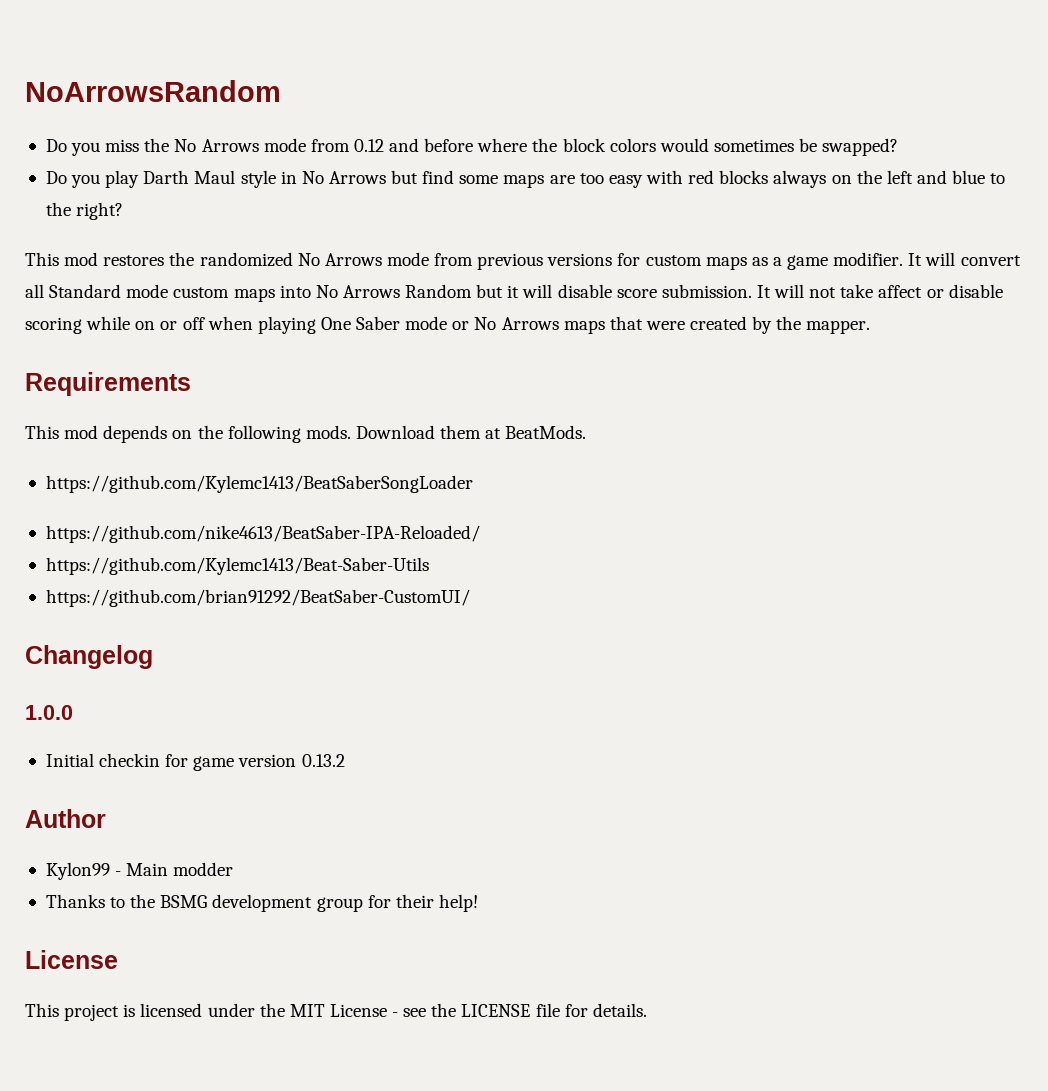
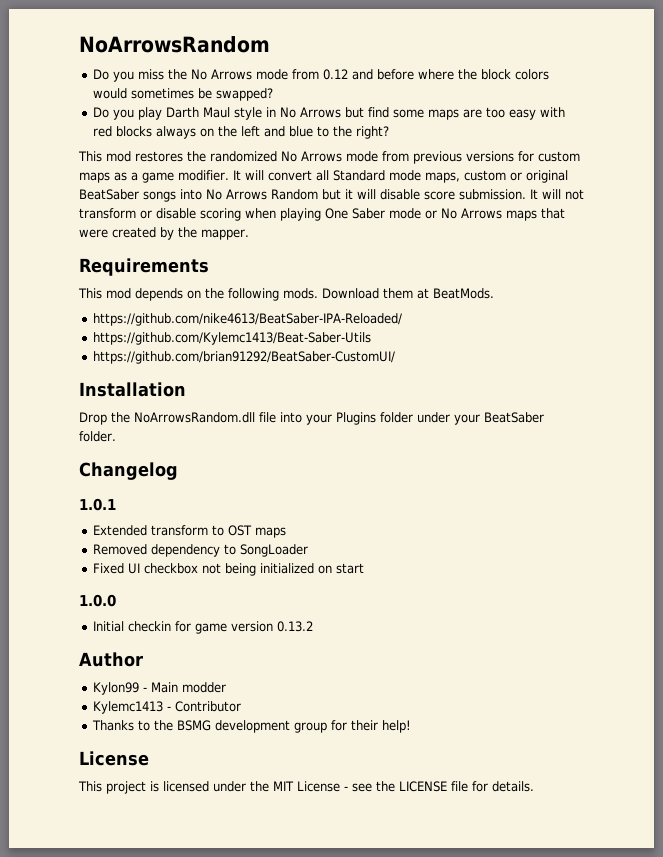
[173,287,275,302] custom maps -> [424,170,568,183] [79,189,176,202] maps, custom or original BeatSaber songs
[840,284,923,298] take affect -> [79,208,136,219] transform
[86,316,205,330] while on or off -> (241, 214) none
[45,475,473,493] // https://github.com/Kylemc1413/BeatSaberSongLoader -> (494, 293) none
[25,645,153,669] Changelog -> [79,382,186,397] [79,412,544,425] [79,431,116,442] [79,462,178,480] [79,498,116,511] [93,525,287,538] [93,544,309,557] [93,563,365,576] Installation // Drop the NoArrowsRandom.dll file into your Plugins folder under your BeatSaber folder. // Changelog // 1.0.1 // Extended transform to OST maps // Removed dependency to SongLoader // Fixed UI checkbox not being initialized on start
(234, 869) none -> [93,701,242,714] // Kylemc1413 - Contributor

